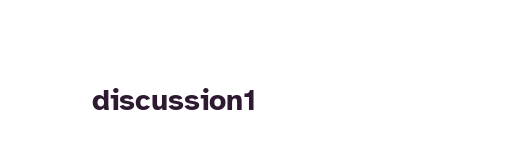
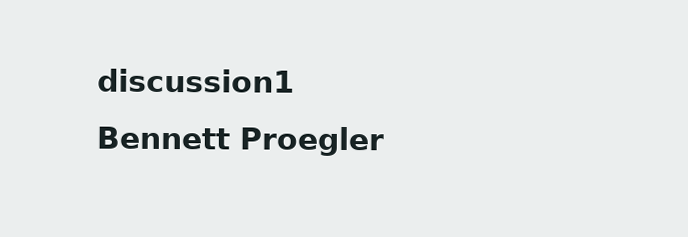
(256, 99) none -> [96,126,384,157] // Bennett Proegler

